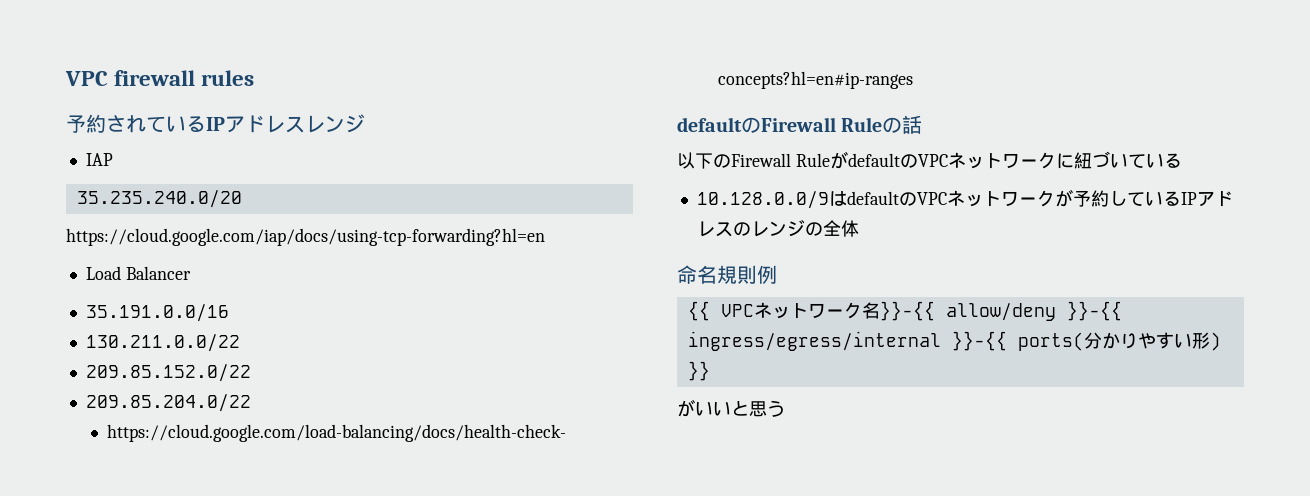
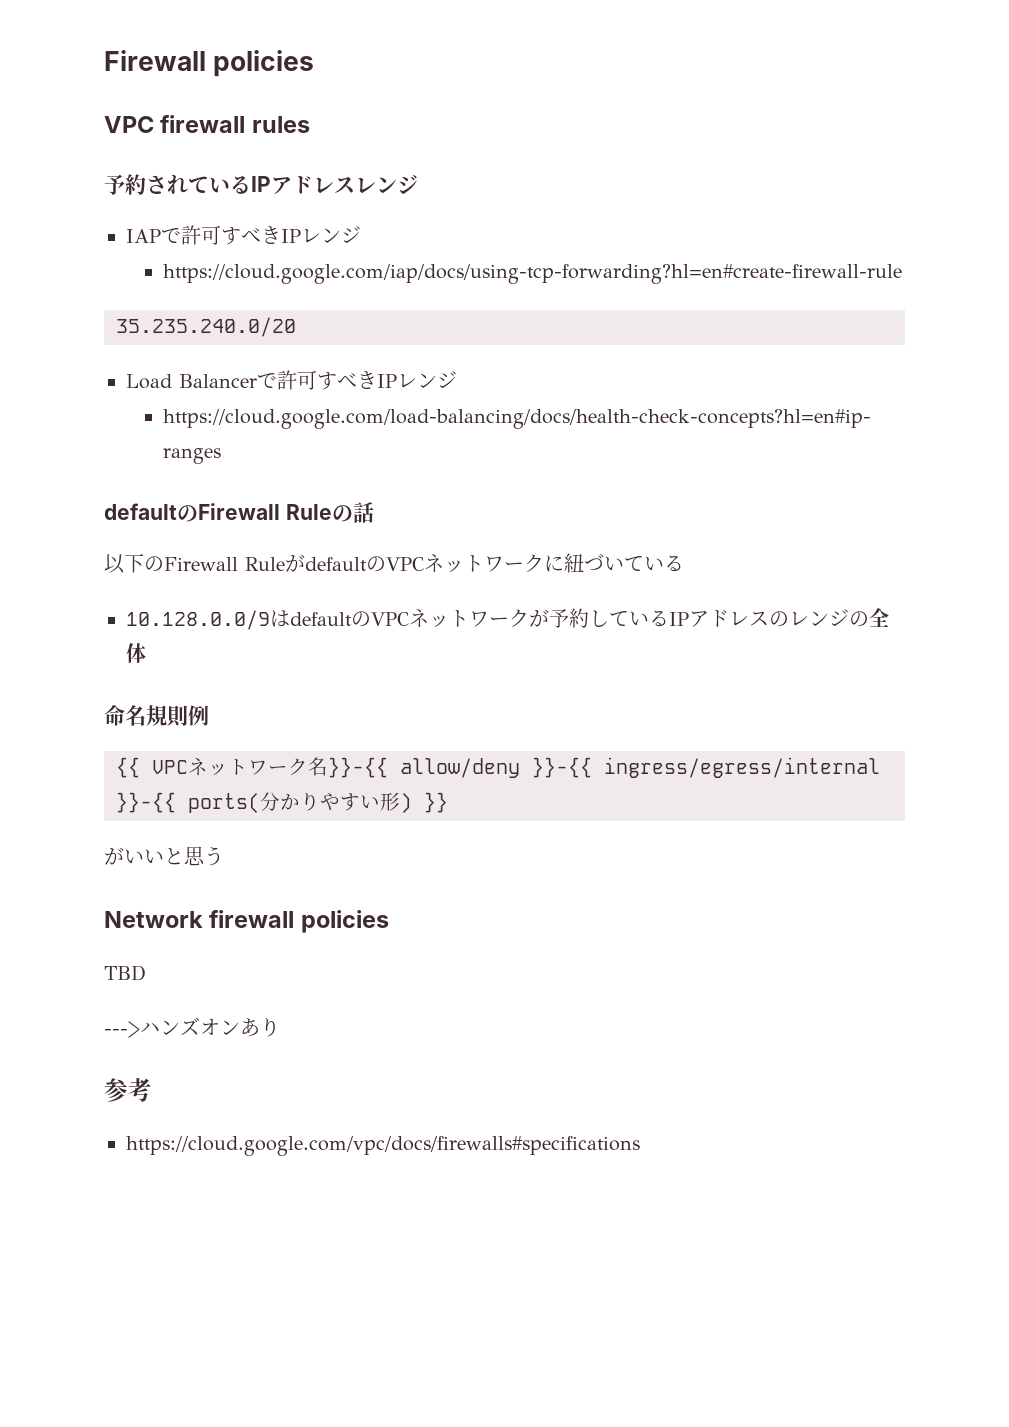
(65, 78) none -> [104,50,315,77] Firewall policies //
(113, 159) none -> [161,225,361,245] [163,264,903,284] で許可すべきIPレンジ // https://cloud.google.com/iap/docs/using-tcp-forwarding?hl=en#create-firewall-rule
[66,228,545,246] // https://cloud.google.com/iap/docs/using-tcp-forwarding?hl=en -> (296, 327) none
[85,304,229,322] [85,334,240,352] [85,364,251,382] [85,394,251,412] // 35.191.0.0/16 // 130.211.0.0/22 // 209.85.152.0/22 // 209.85.204.0/22 -> [257,370,457,390] で許可すべきIPレンジ
(785, 408) none -> [104,910,389,933] [104,965,146,981] [104,1017,280,1038] [104,1078,152,1102] [126,1136,640,1156] // Network firewall policies // TBD // --->ハンズオンあり // 参考 // https://cloud.google.com/vpc/docs/firewalls#specifications

